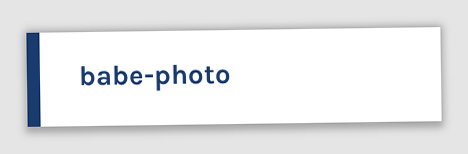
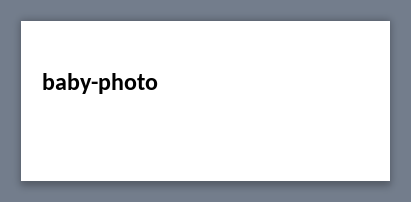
[78,64,232,93] babe-photo -> [42,73,158,94] baby-photo

